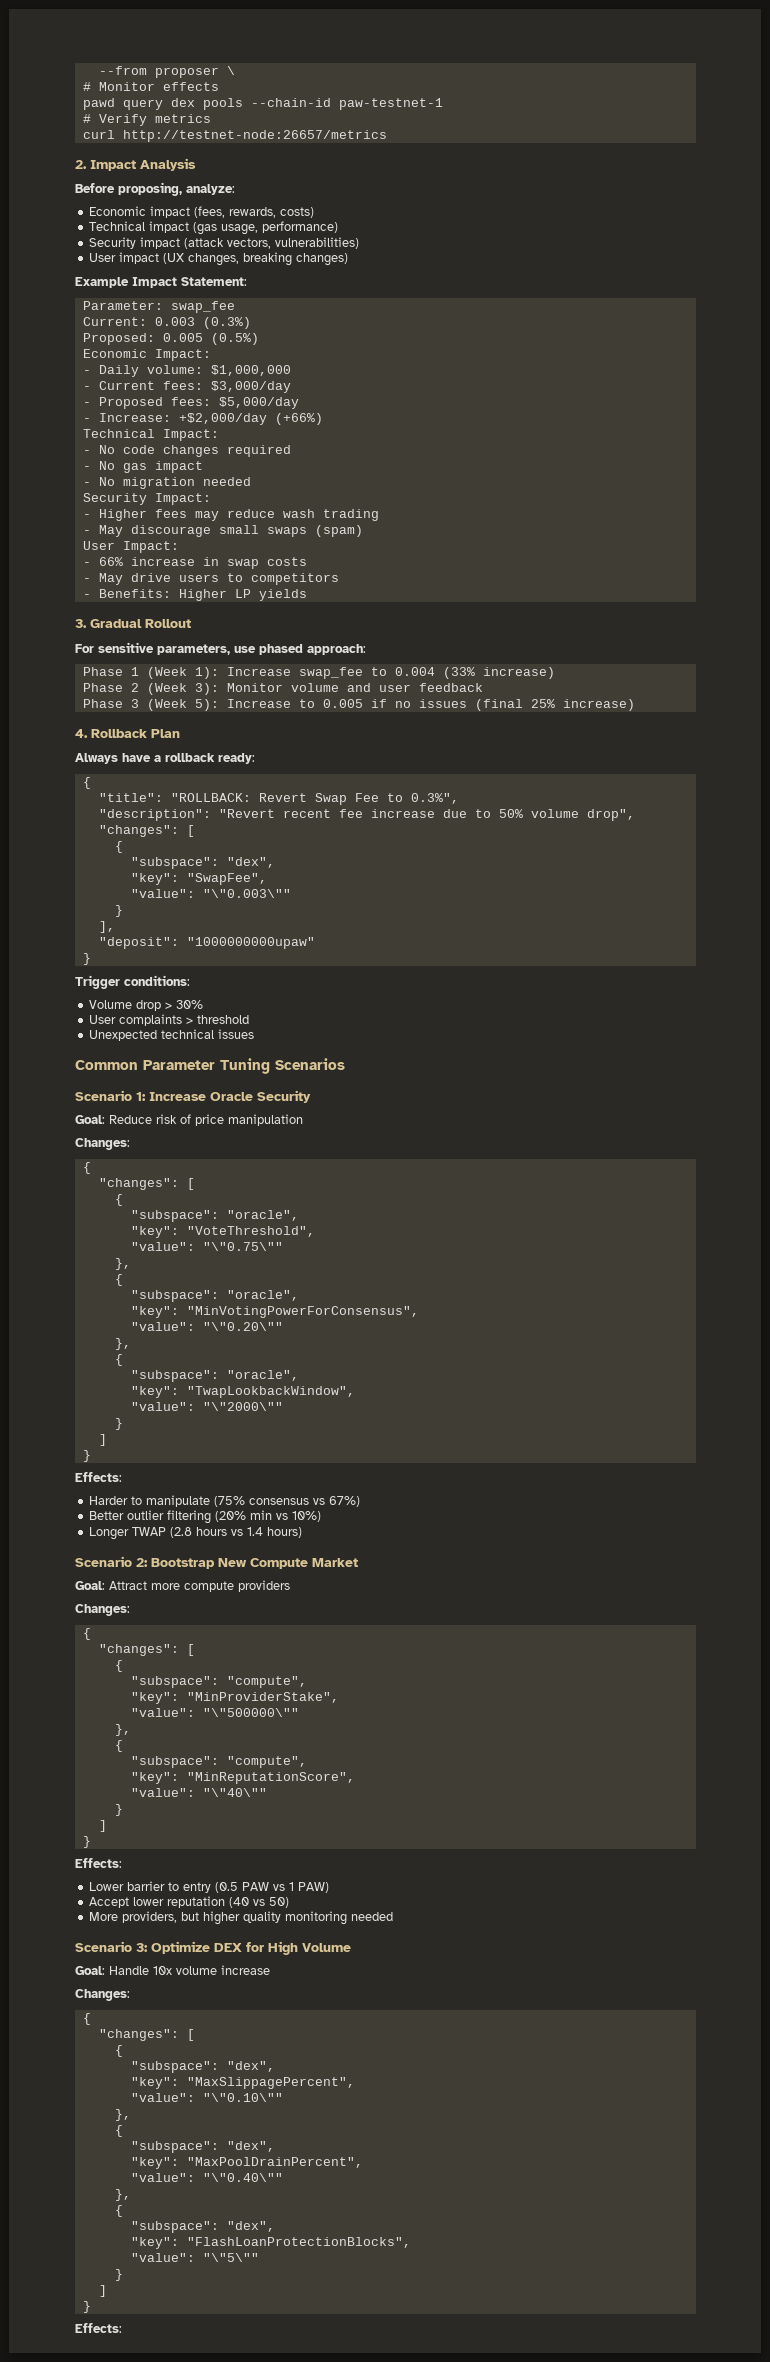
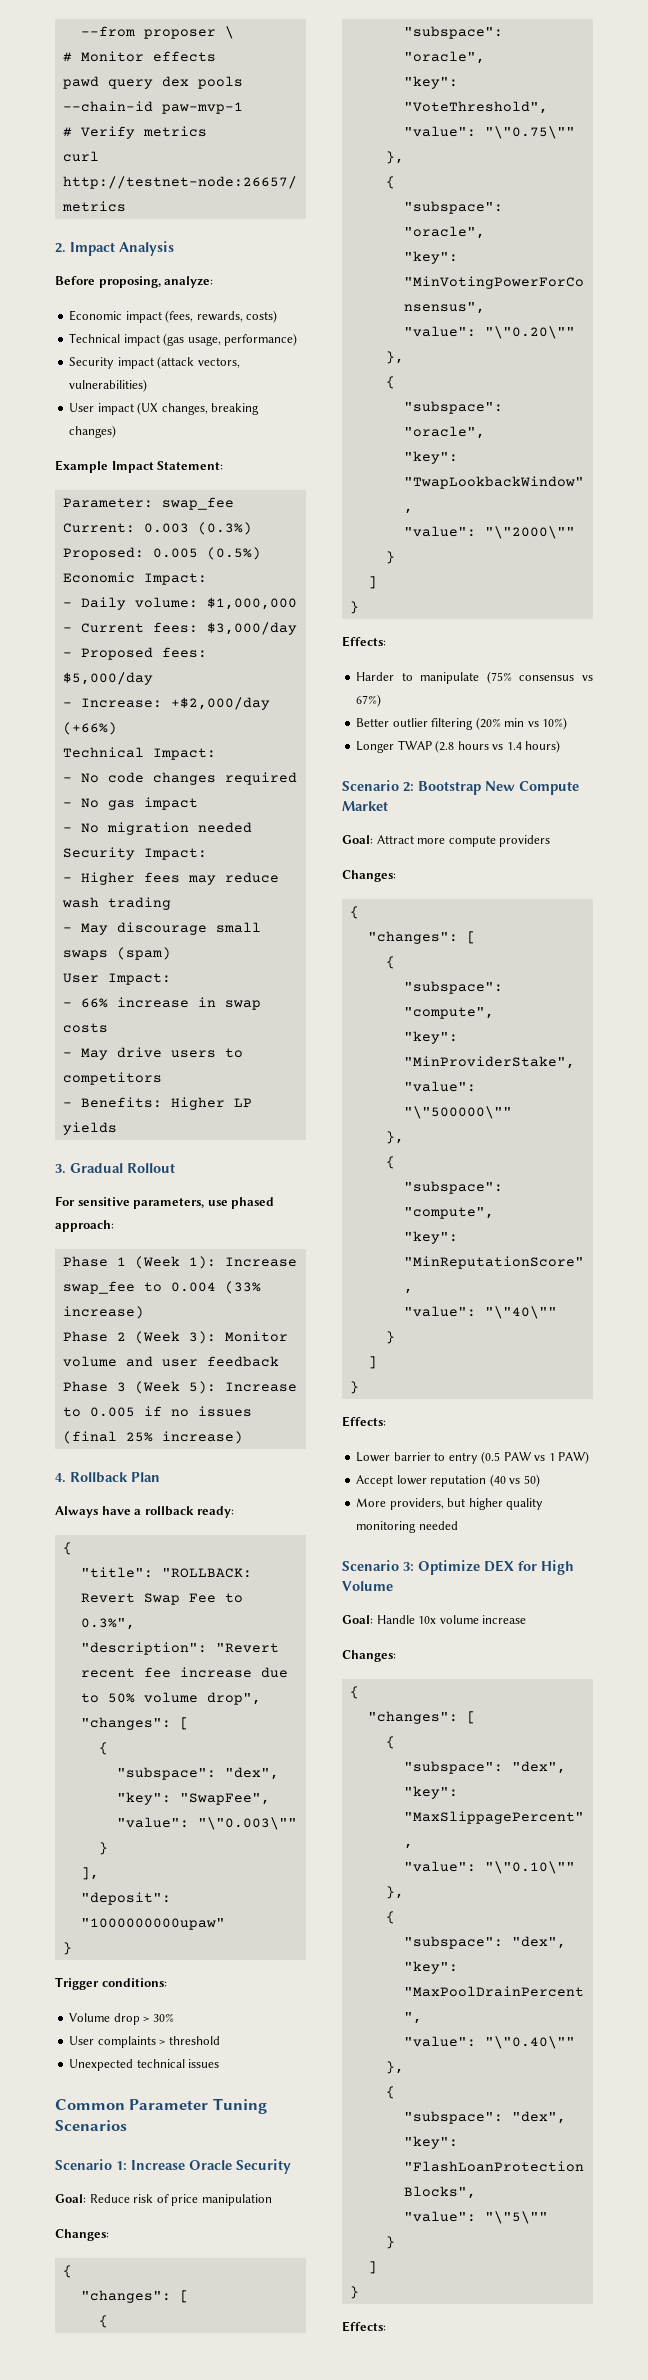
[338,98,443,110] paw-testnet-1 -> [161,102,243,114] paw-mvp-1

